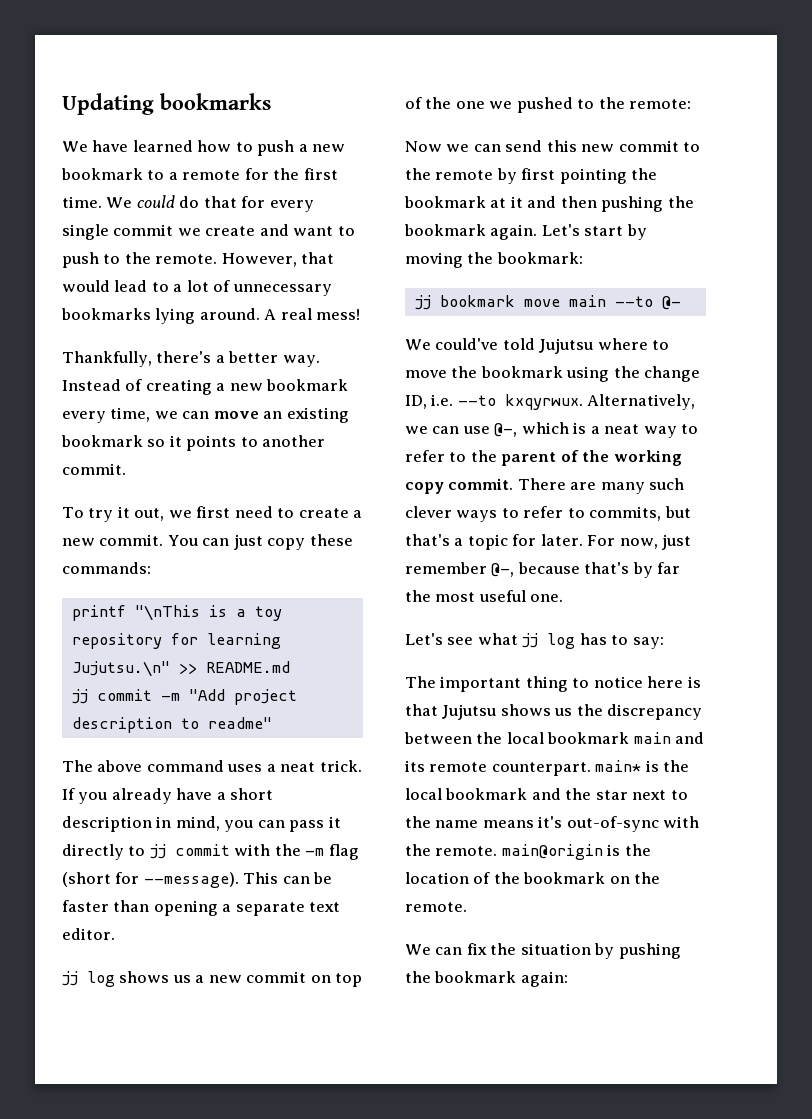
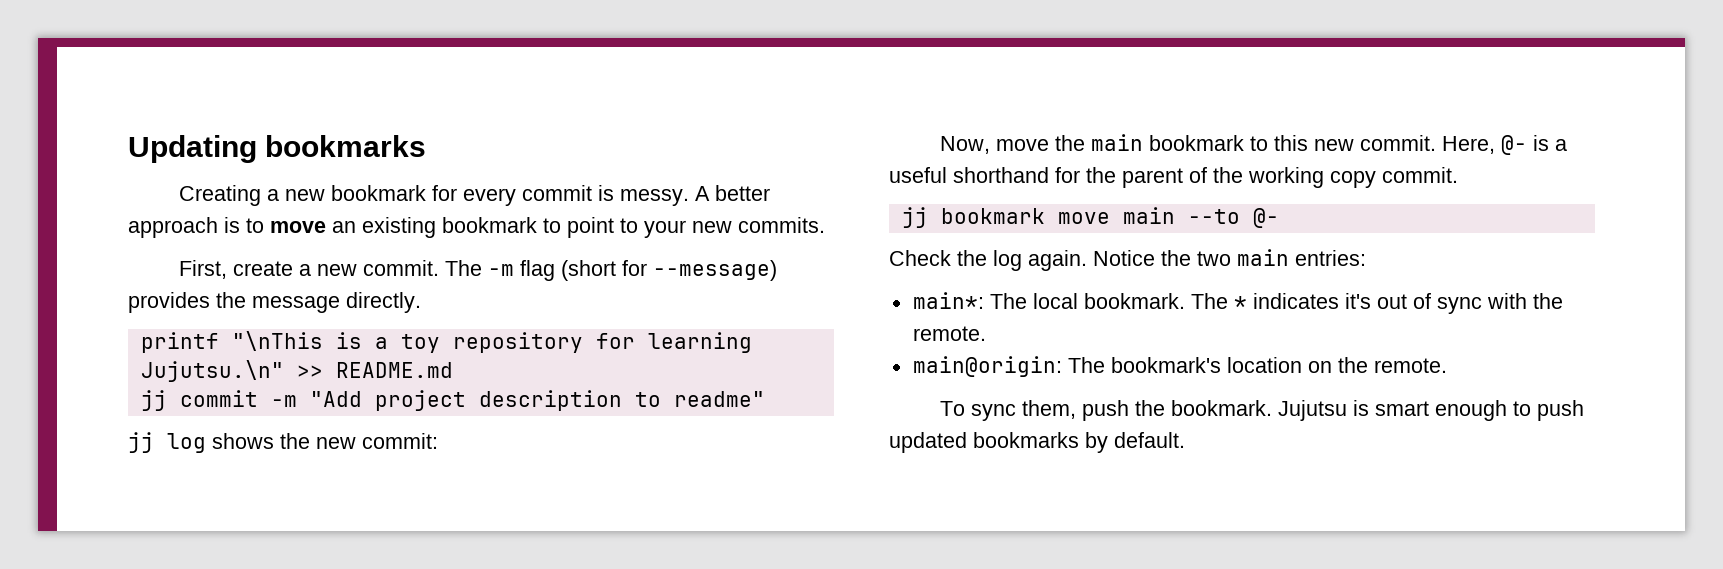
[62,140,346,156] [61,168,338,180] [62,195,314,212] [62,224,355,240] [62,252,335,268] [62,280,332,296] [61,308,361,324] [62,351,320,367] [62,379,349,395] [62,407,349,423] [61,435,326,451] [62,463,126,475] [62,506,363,522] [62,534,353,550] [62,562,151,574] We have learned how to push a new bookmark to a remote for the first time. We could do that for every single commit we create and want to push to the remote. However, that would lead to a lot of unnecessary bookmarks lying around. A real mess! // Thankfully, there's a better way. Instead of creating a new bookmark every time, we can move an existing bookmark so it points to another commit. // To try it out, we first need to create a new commit. You can just copy these commands: -> [178,185,770,206] [128,217,825,238] [178,260,777,281] [128,292,421,313] Creating a new bookmark for every commit is messy. A better approach is to move an existing bookmark to point to your new commits. // First, create a new commit. The -m flag (short for --message) provides the message directly.
[62,760,362,772] [62,788,274,804] [62,816,341,832] [62,844,359,860] [62,872,333,888] [62,900,341,916] [62,928,115,940] [62,971,363,987] [405,97,692,113] [405,140,701,152] [405,168,658,184] [404,196,694,212] [404,224,647,240] [405,252,583,268] The above command uses a neat trick. If you already have a short description in mind, you can pass it directly to jj commit with the -m flag (short for --message). This can be faster than opening a separate text editor. // jj log shows us a new commit on top of the one we pushed to the remote: // Now we can send this new commit to the remote by first pointing the bookmark at it and then pushing the bookmark again. Let's start by moving the bookmark: -> [128,432,438,453] [939,134,1567,155] [889,167,1458,188] jj log shows the new commit: // Now, move the main bookmark to this new commit. Here, @- is a useful shorthand for the parent of the working copy commit.
[405,338,670,354] [405,366,701,382] [405,394,696,410] [405,422,699,438] [405,450,682,466] [405,478,685,494] [405,506,691,522] [405,534,692,550] [405,562,681,578] [405,590,564,602] [405,633,664,649] [405,676,701,692] [405,704,703,720] [404,732,705,744] [405,760,690,776] [405,788,688,800] [405,816,700,832] [405,844,651,860] [405,872,661,884] [405,902,467,912] [405,943,681,959] [405,971,568,987] We could've told Jujutsu where to move the bookmark using the change ID, i.e. --to kxqyrwux. Alternatively, we can use @-, which is a neat way to refer to the parent of the working copy commit. There are many such clever ways to refer to commits, but that's a topic for later. For now, just remember @-, because that's by far the most useful one. // Let's see what jj log has to say: // The important thing to notice here is that Jujutsu shows us the discrepancy between the local bookmark main and its remote counterpart. main* is the local bookmark and the star next to the name means it's out-of-sync with the remote. main@origin is the location of the bookmark on the remote. // We can fix the situation by pushing the bookmark again: -> [889,249,1366,271] [912,292,1563,314] [912,326,986,341] [912,356,1447,377] [939,400,1584,421] [889,432,1185,453] Check the log again. Notice the two main entries: // main*: The local bookmark. The * indicates it's out of sync with the remote. // main@origin: The bookmark's location on the remote. // To sync them, push the bookmark. Jujutsu is smart enough to push updated bookmarks by default.

